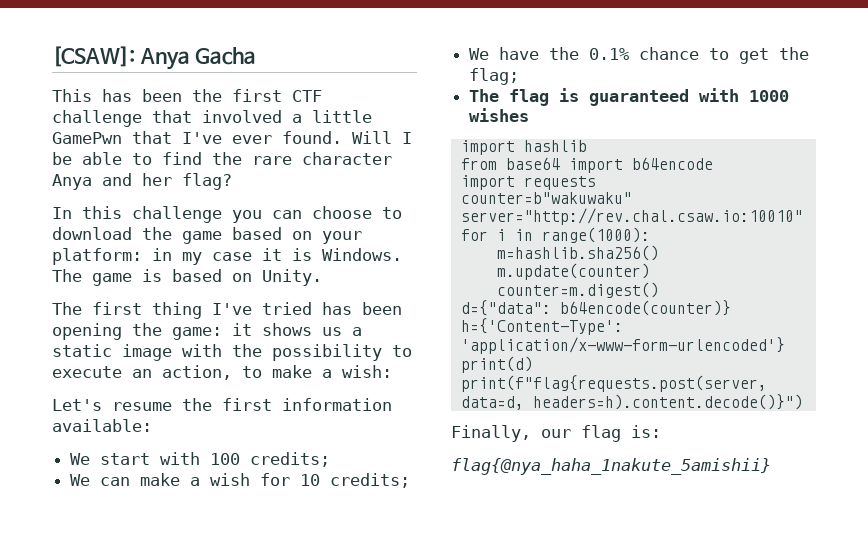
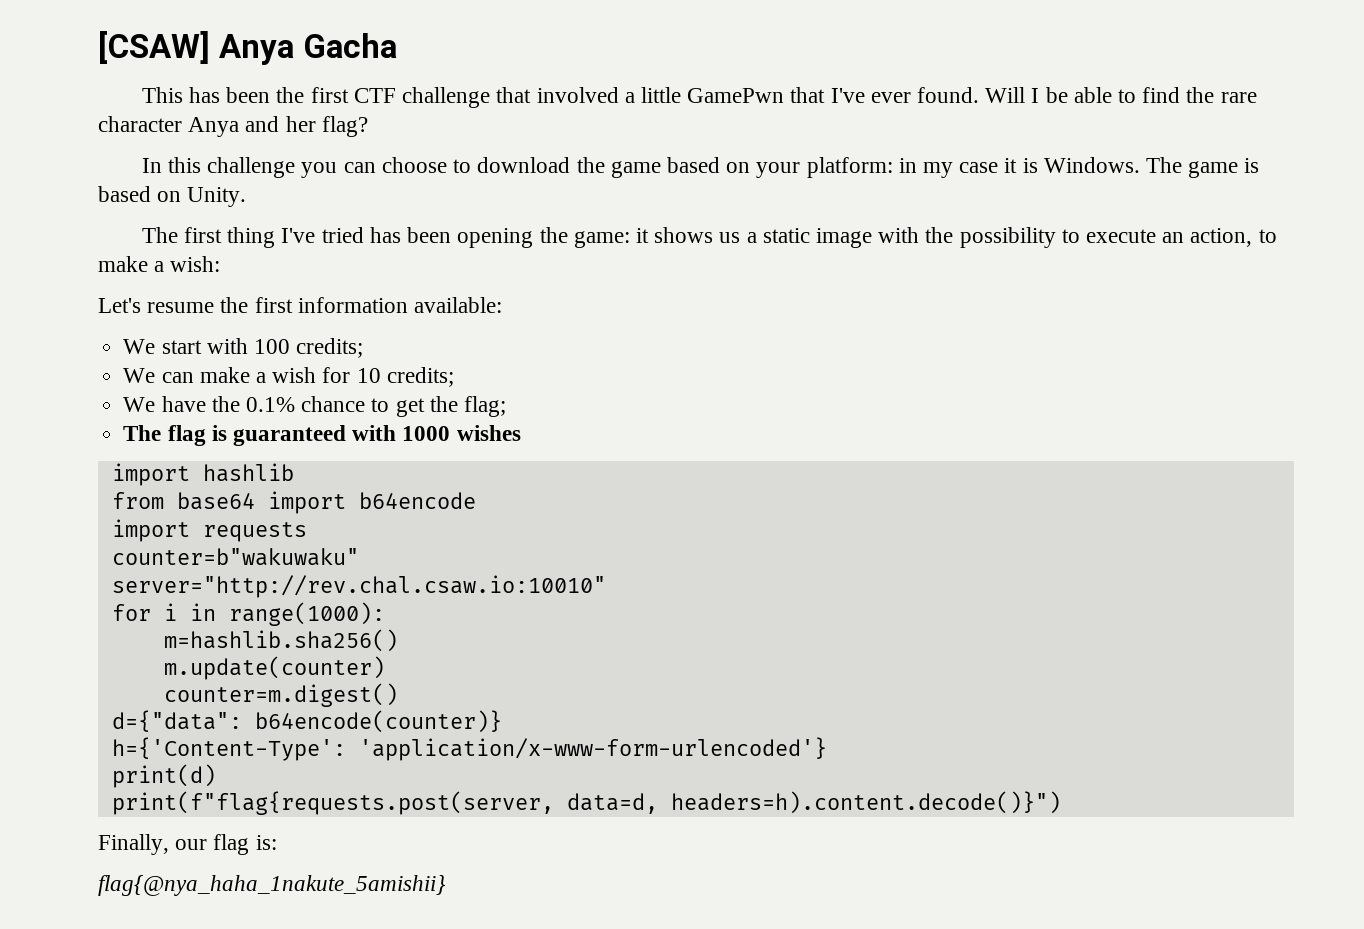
[52,46,135,67] [CSAW]: -> [98,31,210,64] [CSAW]

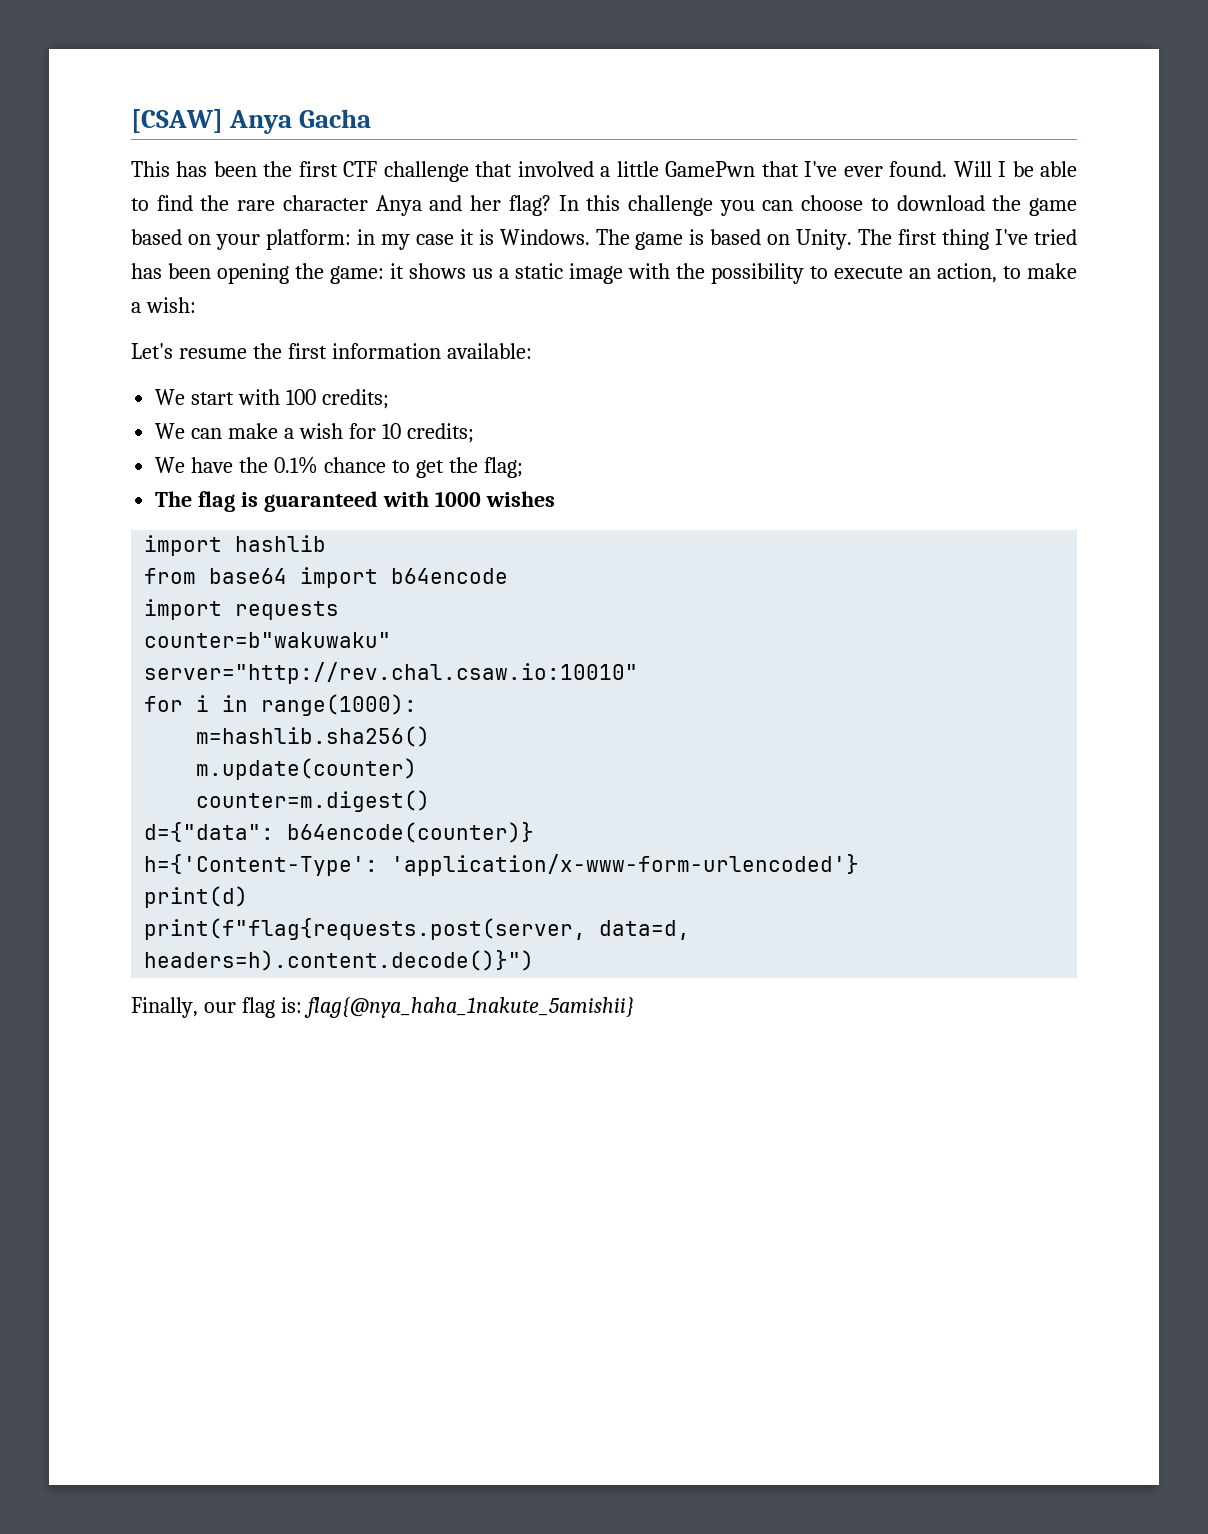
(368, 126) // -> (551, 205) none
(247, 197) // -> (853, 239) none
(277, 842) // -> (302, 1005) none

